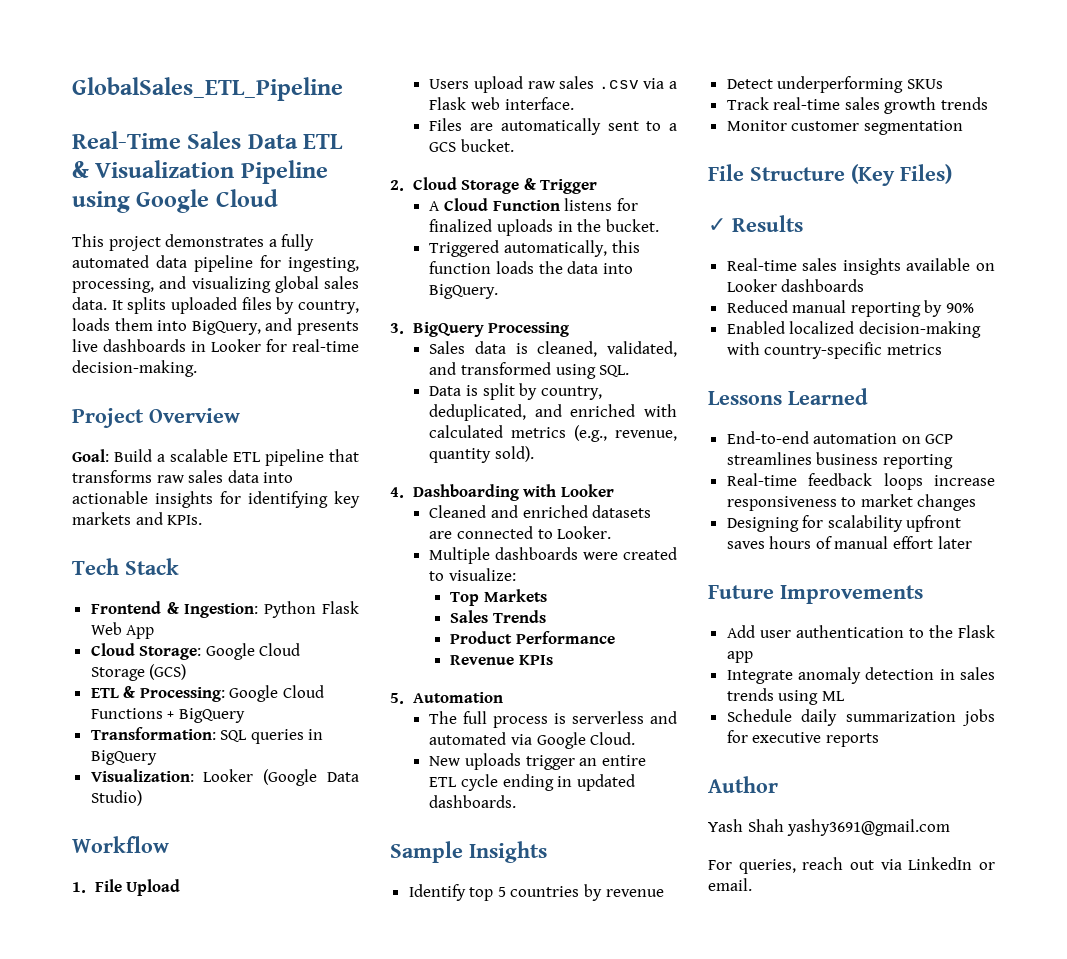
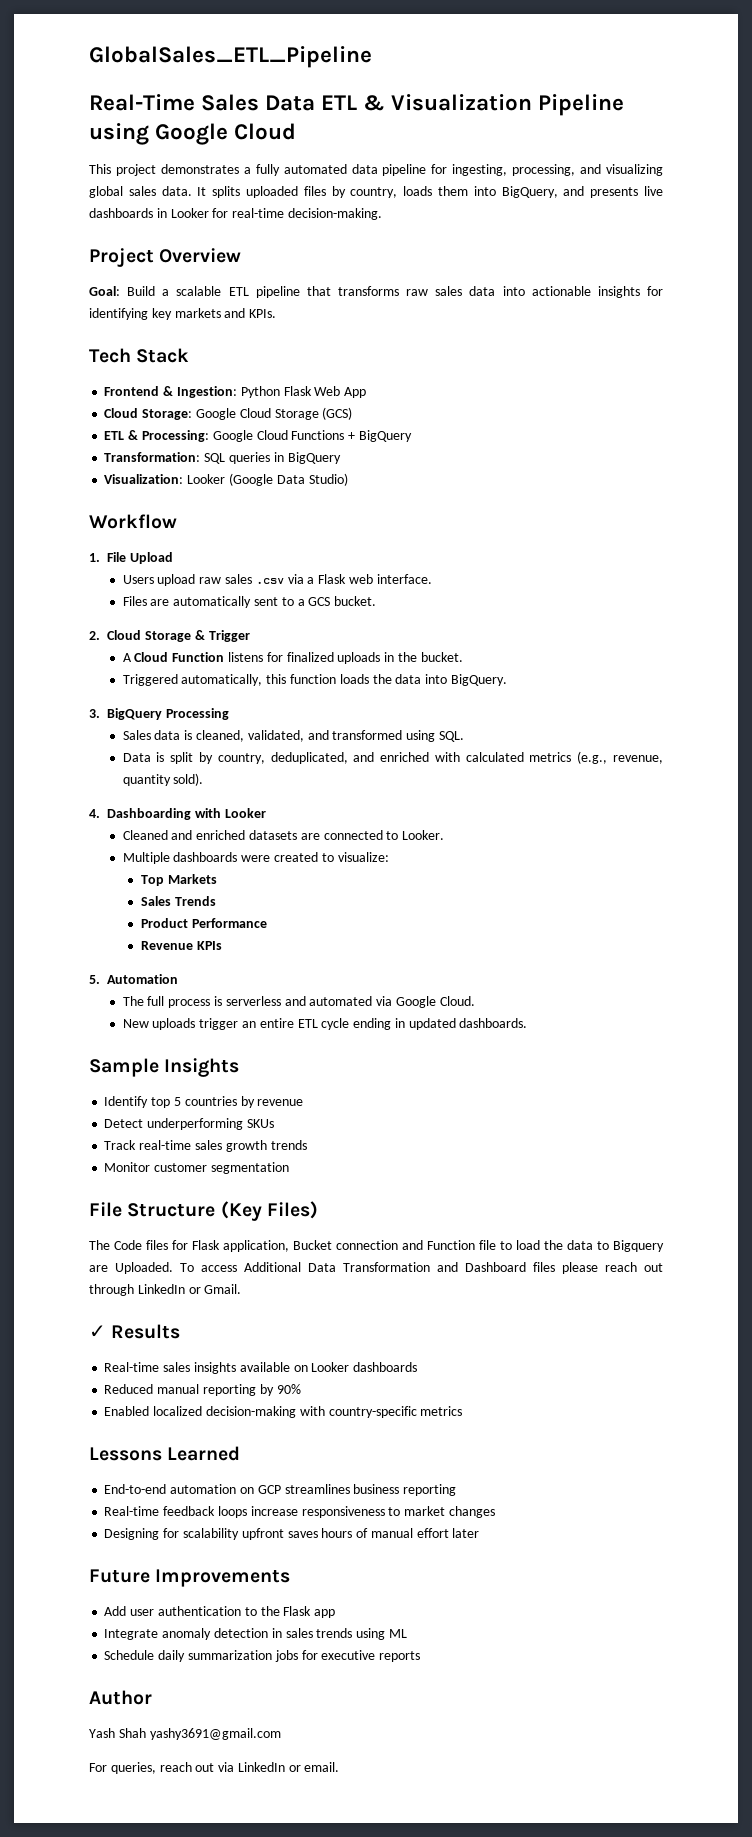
(952, 174) none -> [89,1240,664,1252] [89,1262,663,1274] [89,1284,242,1296] // The Code files for Flask application, Bucket connection and Function file to load the data to Bigquery are Uploaded. To access Additional Data Transformation and Dashboard files please reach out through LinkedIn or Gmail.

